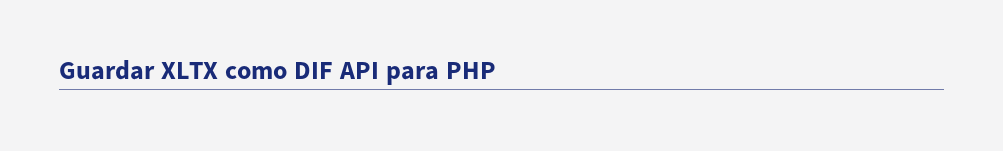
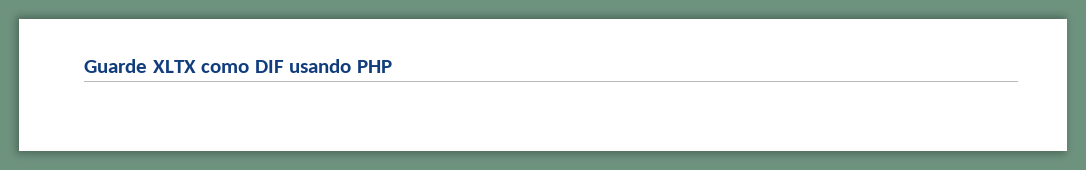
[59,60,155,80] Guardar -> [84,59,147,73] Guarde
[339,62,440,85] API para -> [289,59,352,73] usando

